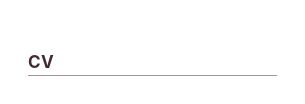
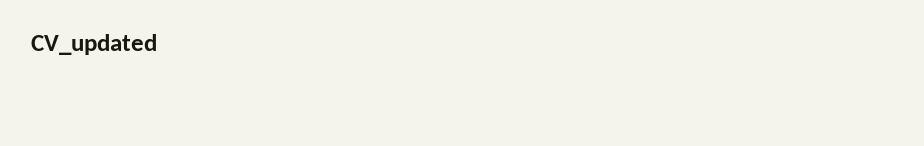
[28,55,54,68] CV -> [31,34,157,55] CV_updated

